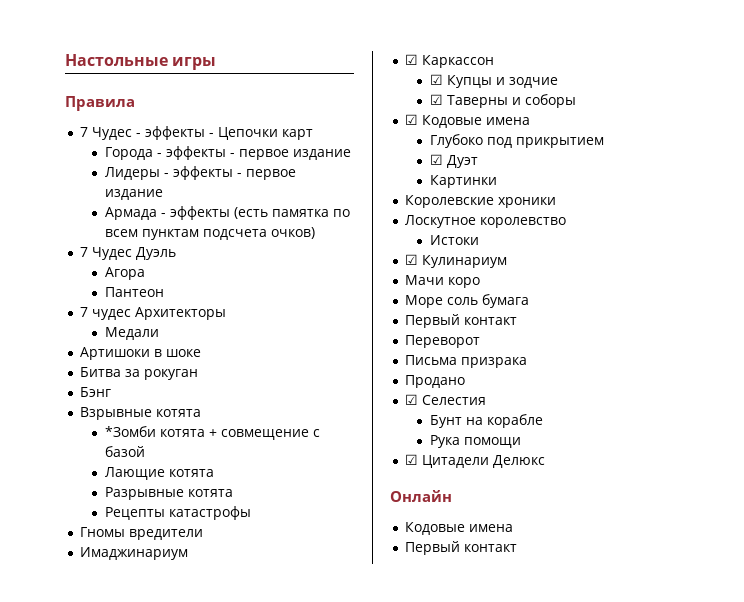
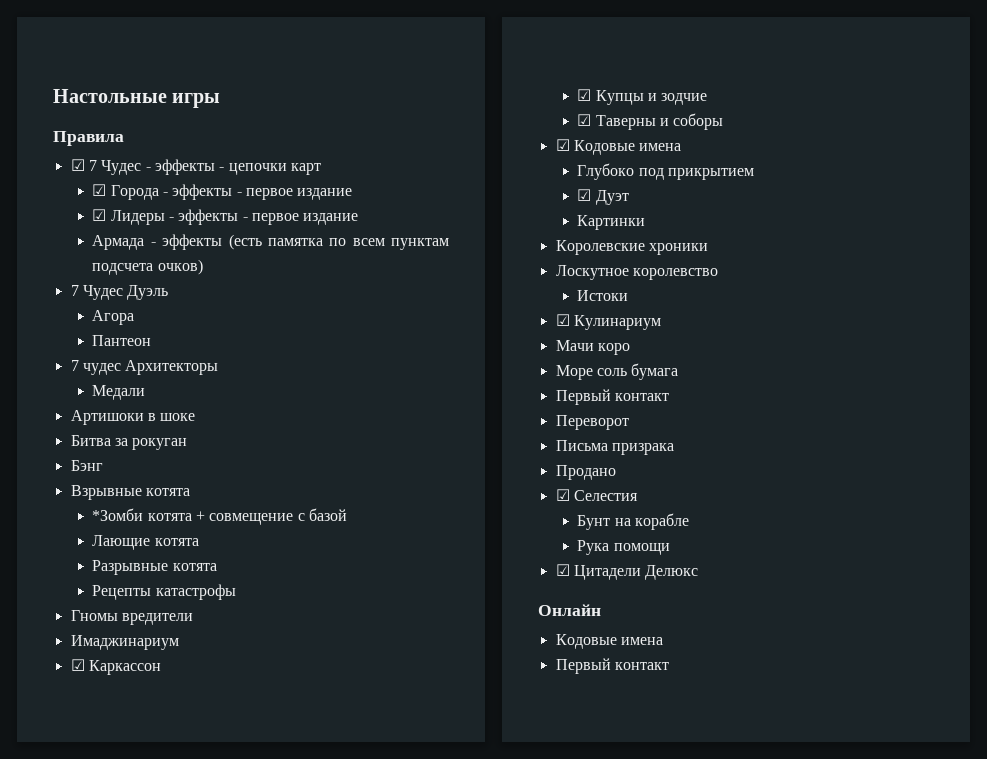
(135, 103) none -> [70,159,85,171] ☑
[218,127,279,140] Цепочки -> [228,163,287,175] цепочки
(314, 134) none -> [92,184,107,196] ☑
(352, 154) none -> [92,209,107,221] ☑

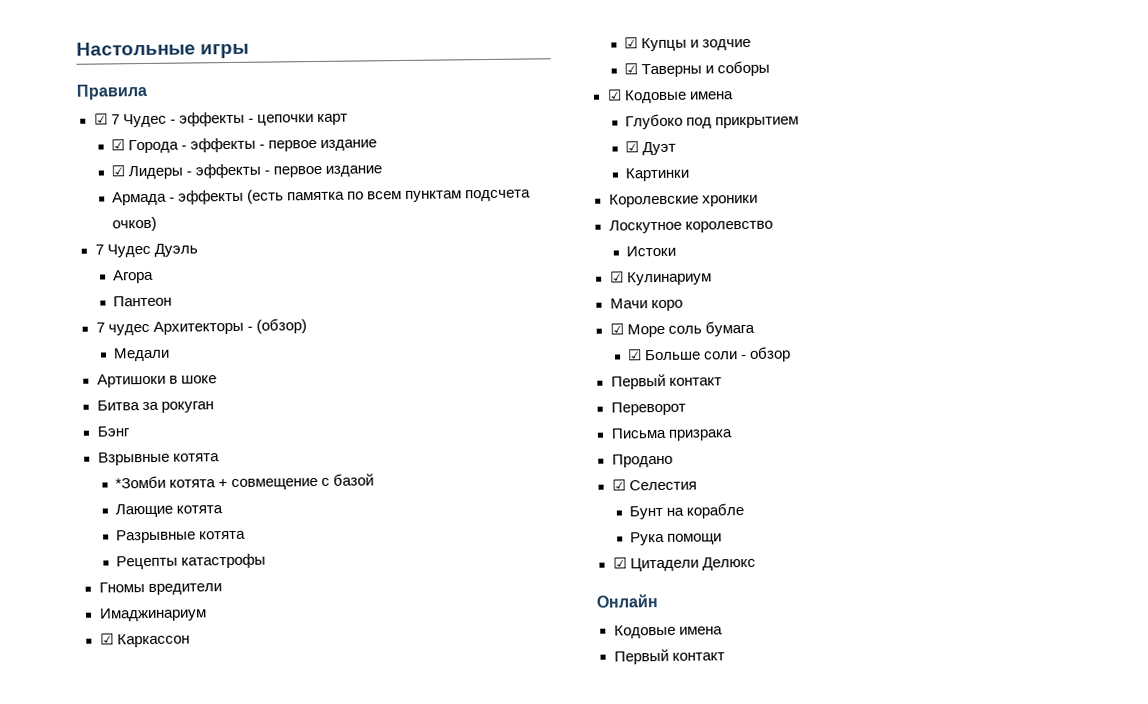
(219, 367) none -> [246,318,307,334] - (обзор)
(630, 349) none -> [609,323,624,335] ☑
(679, 371) none -> [627,346,792,362] // ☑ Больше соли - обзор

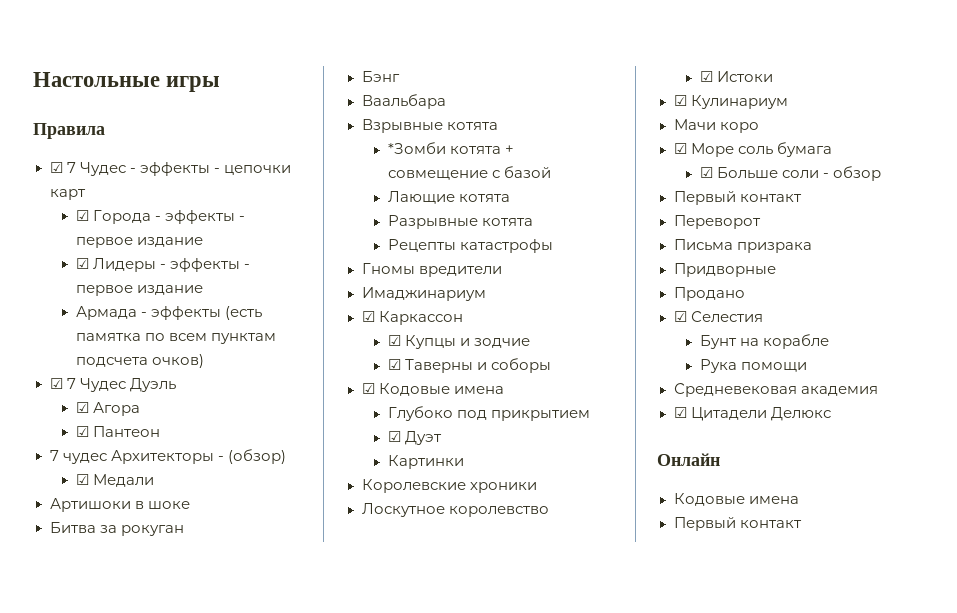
(158, 224) none -> [49,378,63,389] ☑
(198, 250) none -> [75,402,89,413] ☑
(155, 276) none -> [75,426,89,437] ☑
(307, 326) none -> [75,474,89,485] ☑
(130, 431) none -> [361,94,446,109] // Ваальбара
(773, 226) none -> [699,71,713,82] ☑
(733, 435) none -> [673,263,776,277] // Придворные
(723, 539) none -> [673,383,878,397] // Средневековая академия

